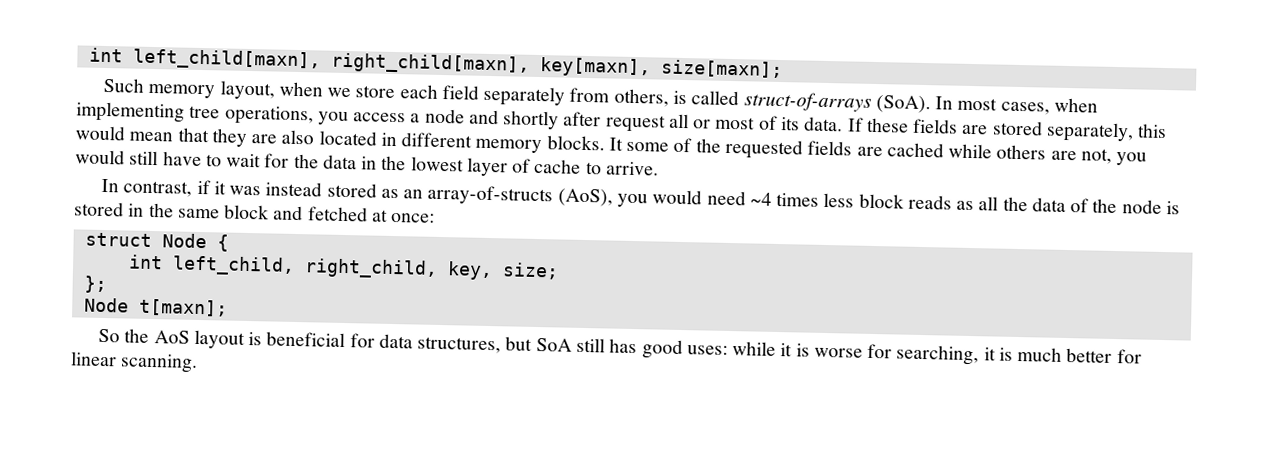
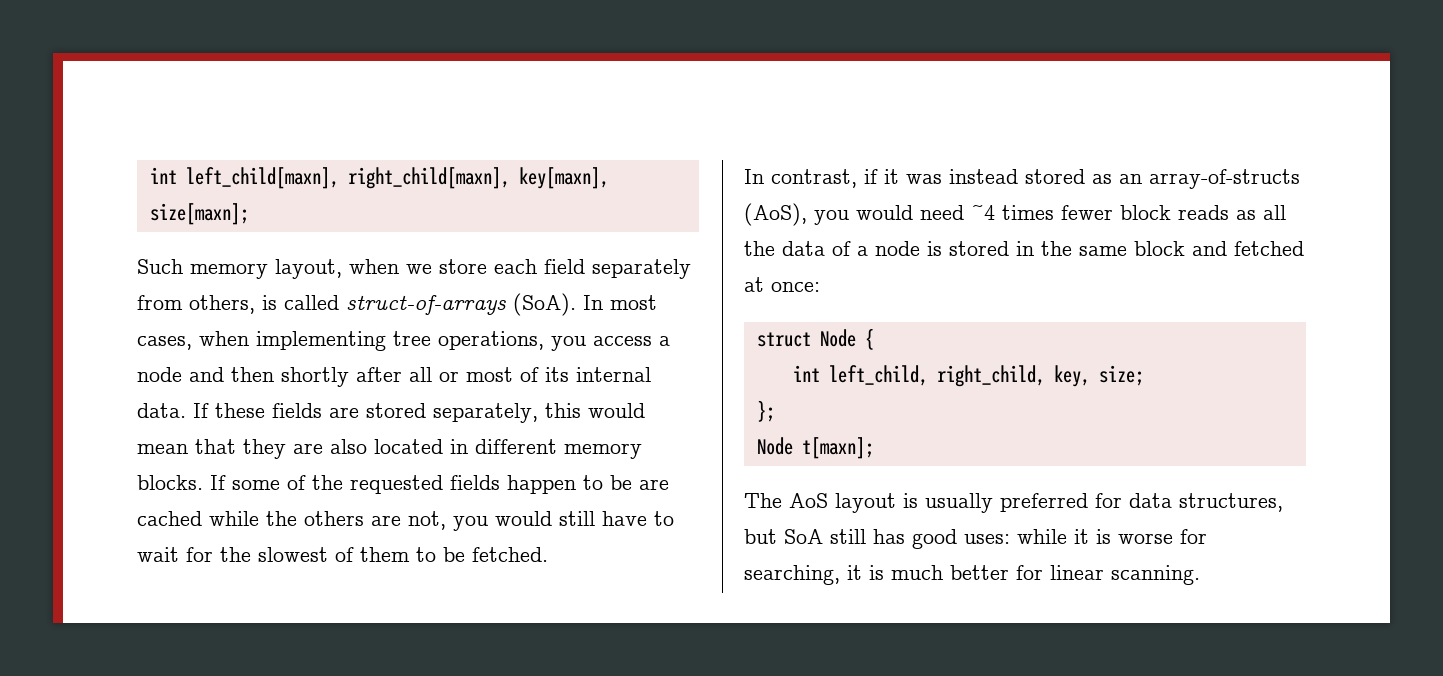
(499, 117) none -> [231,367,274,382] then
[604,114,666,133] request -> (402, 374) none
(800, 124) none -> [576,367,651,382] internal
[608,137,623,151] It -> [210,475,226,490] If
(853, 148) none -> [507,475,632,494] happen to be
(993, 151) none -> [266,511,297,526] the
[322,154,659,177] data in the lowest layer of cache to arrive. -> [258,547,548,562] slowest of them to be fetched.
[823,192,855,208] less -> [1061,205,1113,220] fewer
[1092,198,1118,214] the -> [857,246,868,256] a
[98,328,150,343] So the -> [744,493,782,508] The
[266,331,346,348] beneficial -> [925,493,1088,513] usually preferred

